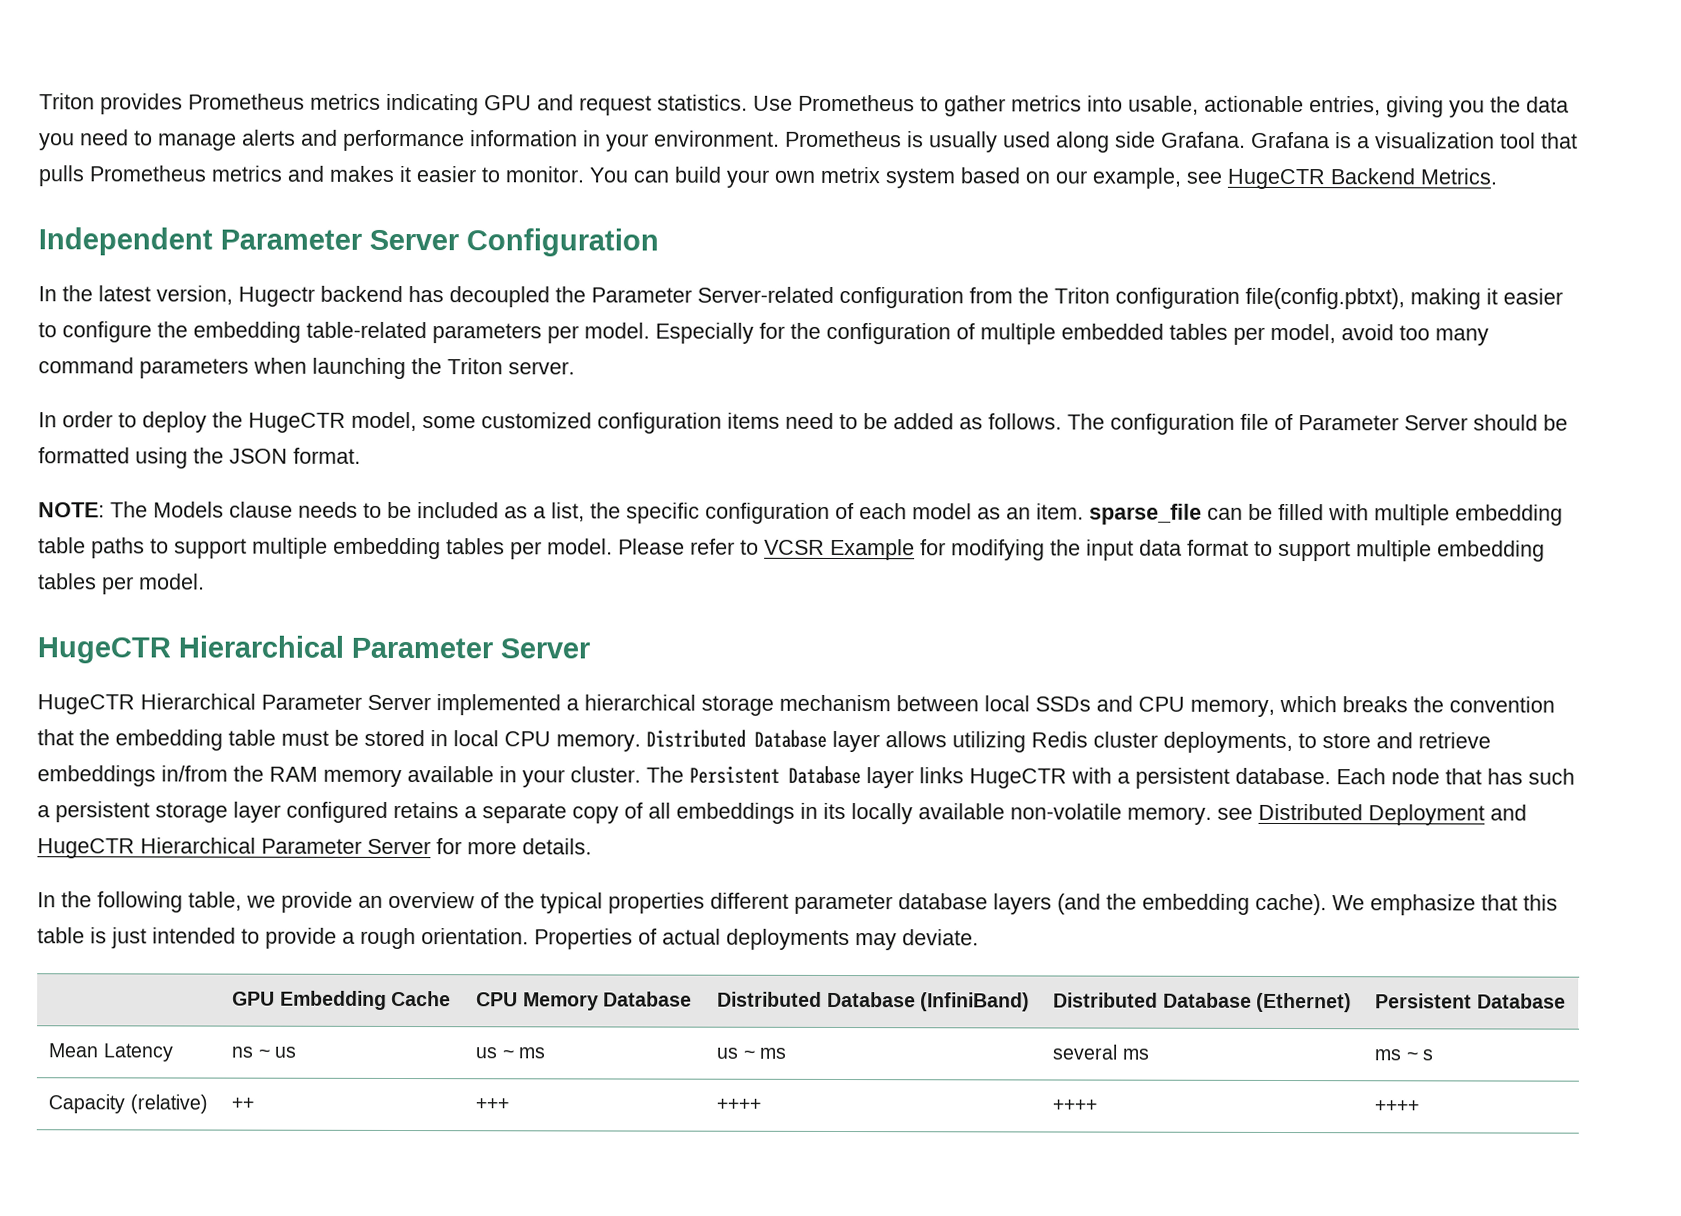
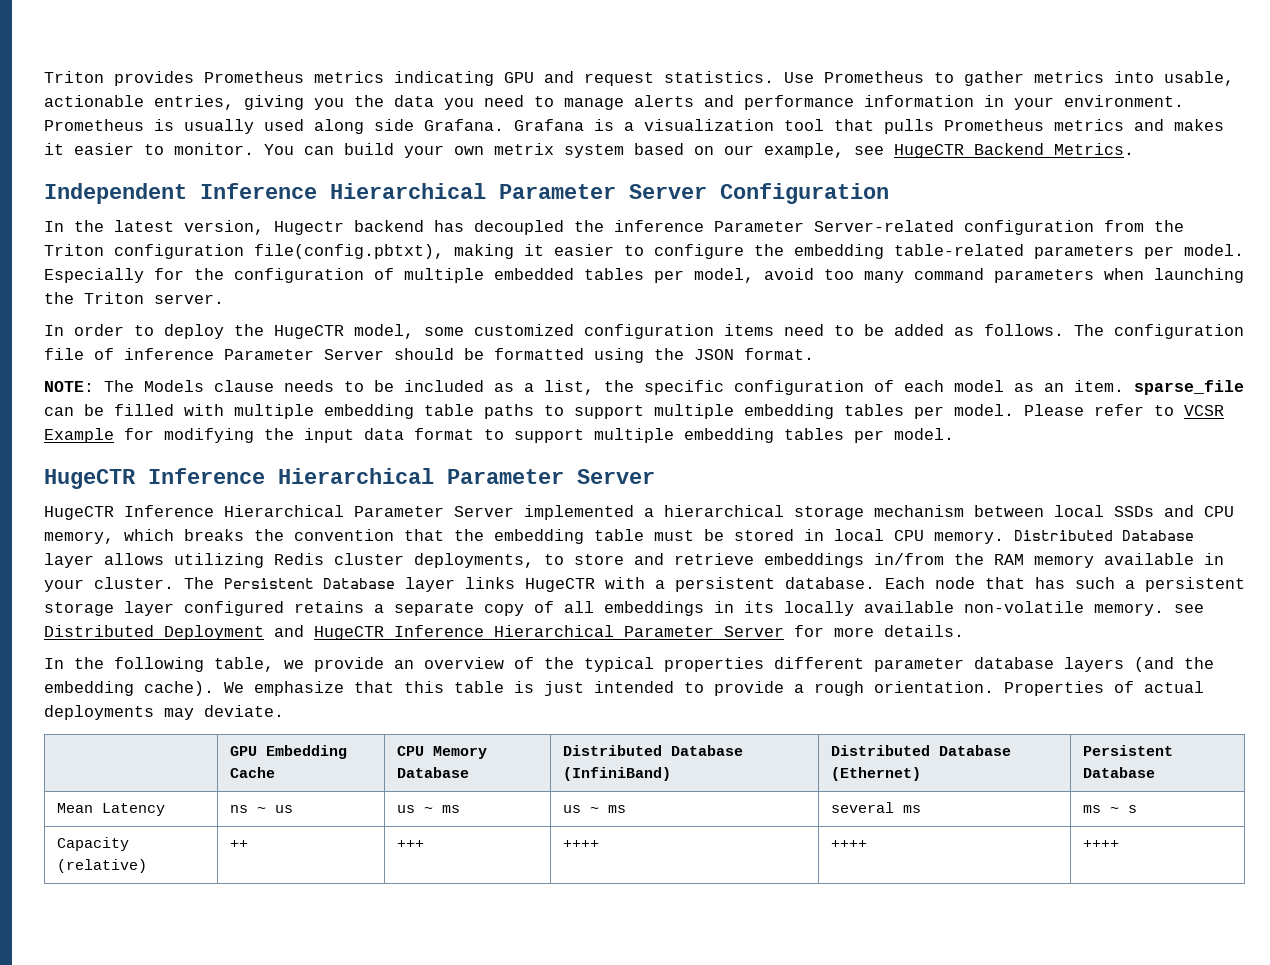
(213, 241) none -> [200,183,486,199] Inference Hierarchical
(586, 294) none -> [614,220,704,232] inference
(1293, 422) none -> [124,348,214,360] inference
(171, 650) none -> [148,468,265,484] Inference
(135, 704) none -> [124,505,214,517] Inference
(135, 848) none -> [394,625,484,637] Inference

